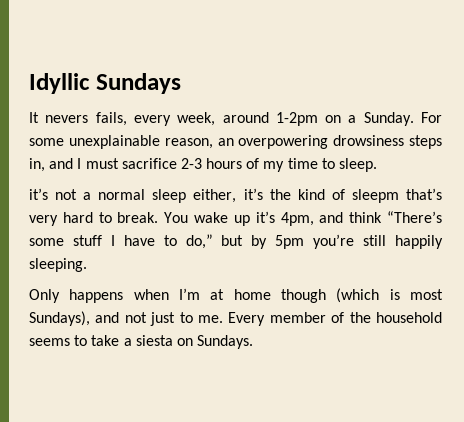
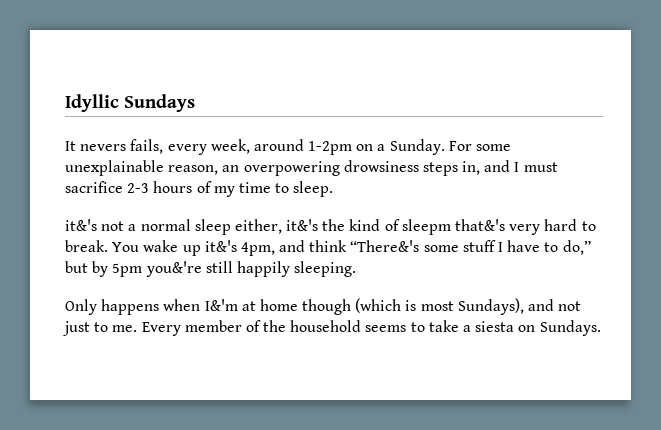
[29,188,48,200] it’s -> [65,219,97,231] it&'s
[243,188,263,200] it’s -> [286,219,319,231] it&'s
[405,188,442,200] that’s -> [455,219,506,231] that&'s
[255,211,275,223] it’s -> [204,240,237,252] it&'s
[386,211,442,223] “There’s -> [350,240,420,252] “There&'s
[313,234,355,249] you’re -> [145,261,202,277] you&'re
[179,288,200,300] I’m -> [204,299,238,311] I&'m

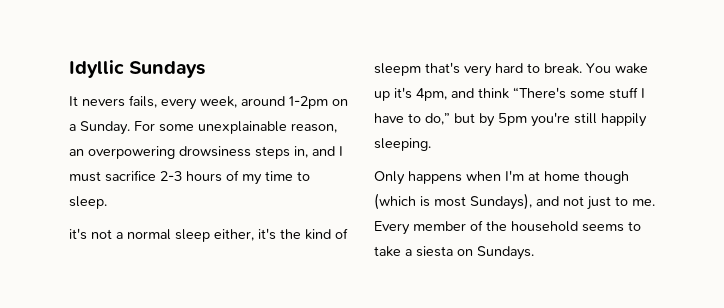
[65,219,97,231] it&'s -> [69,228,87,240] it's
[286,219,319,231] it&'s -> [258,228,276,240] it's
[455,219,506,231] that&'s -> [425,62,460,74] that's
[204,240,237,252] it&'s -> [394,87,412,99] it's
[350,240,420,252] “There&'s -> [513,87,566,99] “There's
[145,261,202,277] you&'re -> [531,112,570,127] you're
[204,299,238,311] I&'m -> [505,170,524,181] I'm

